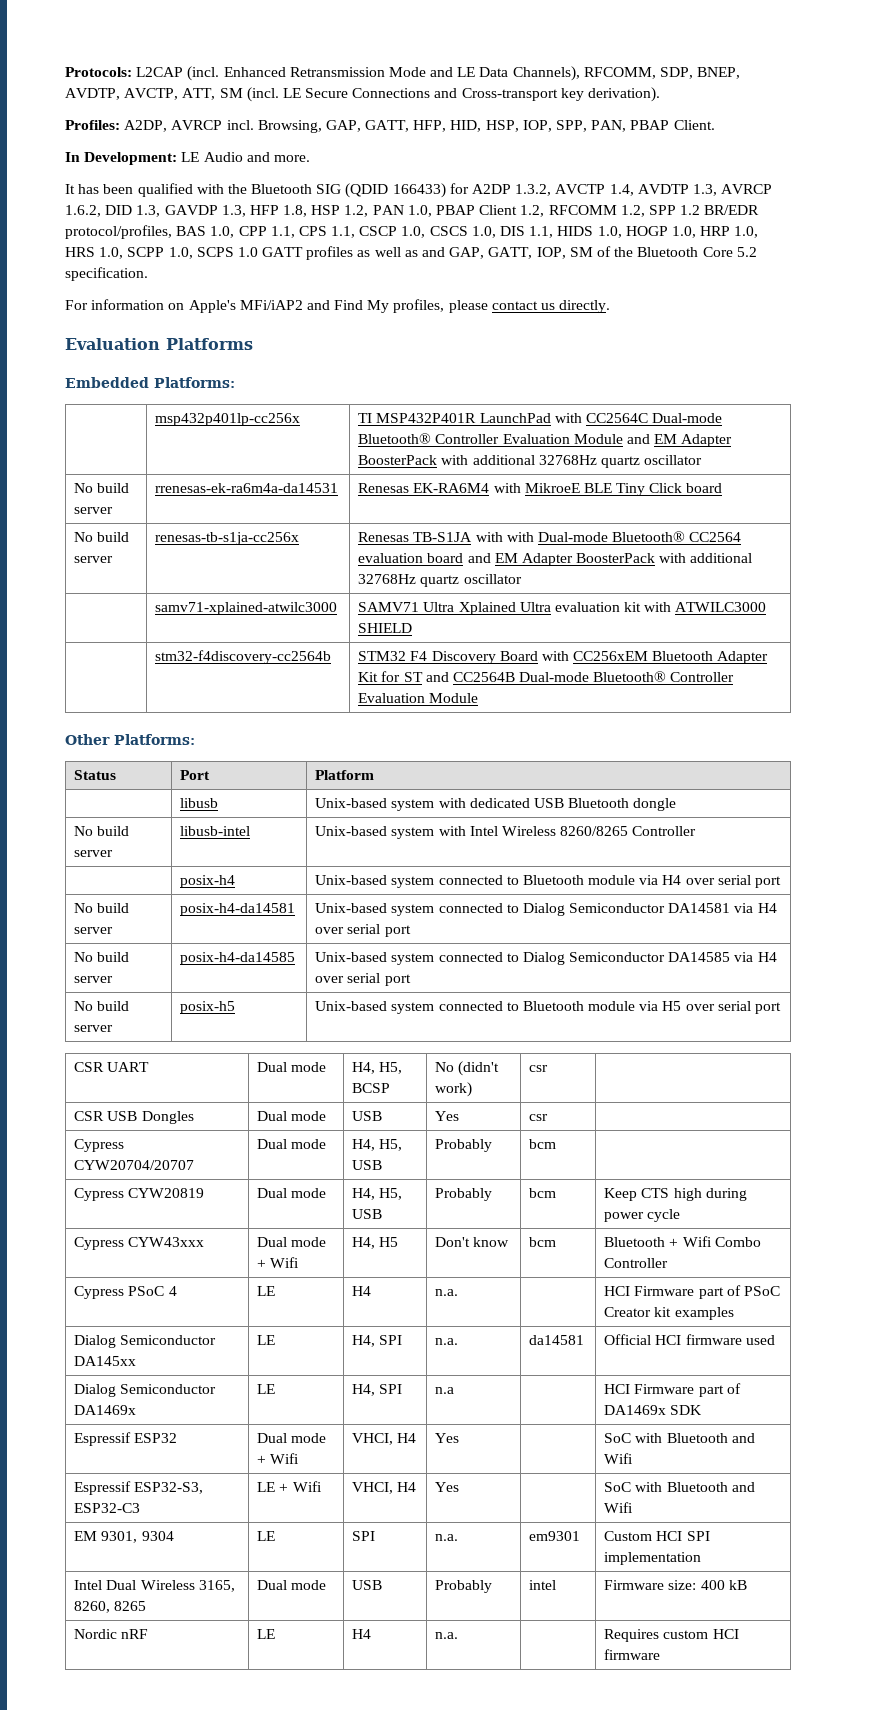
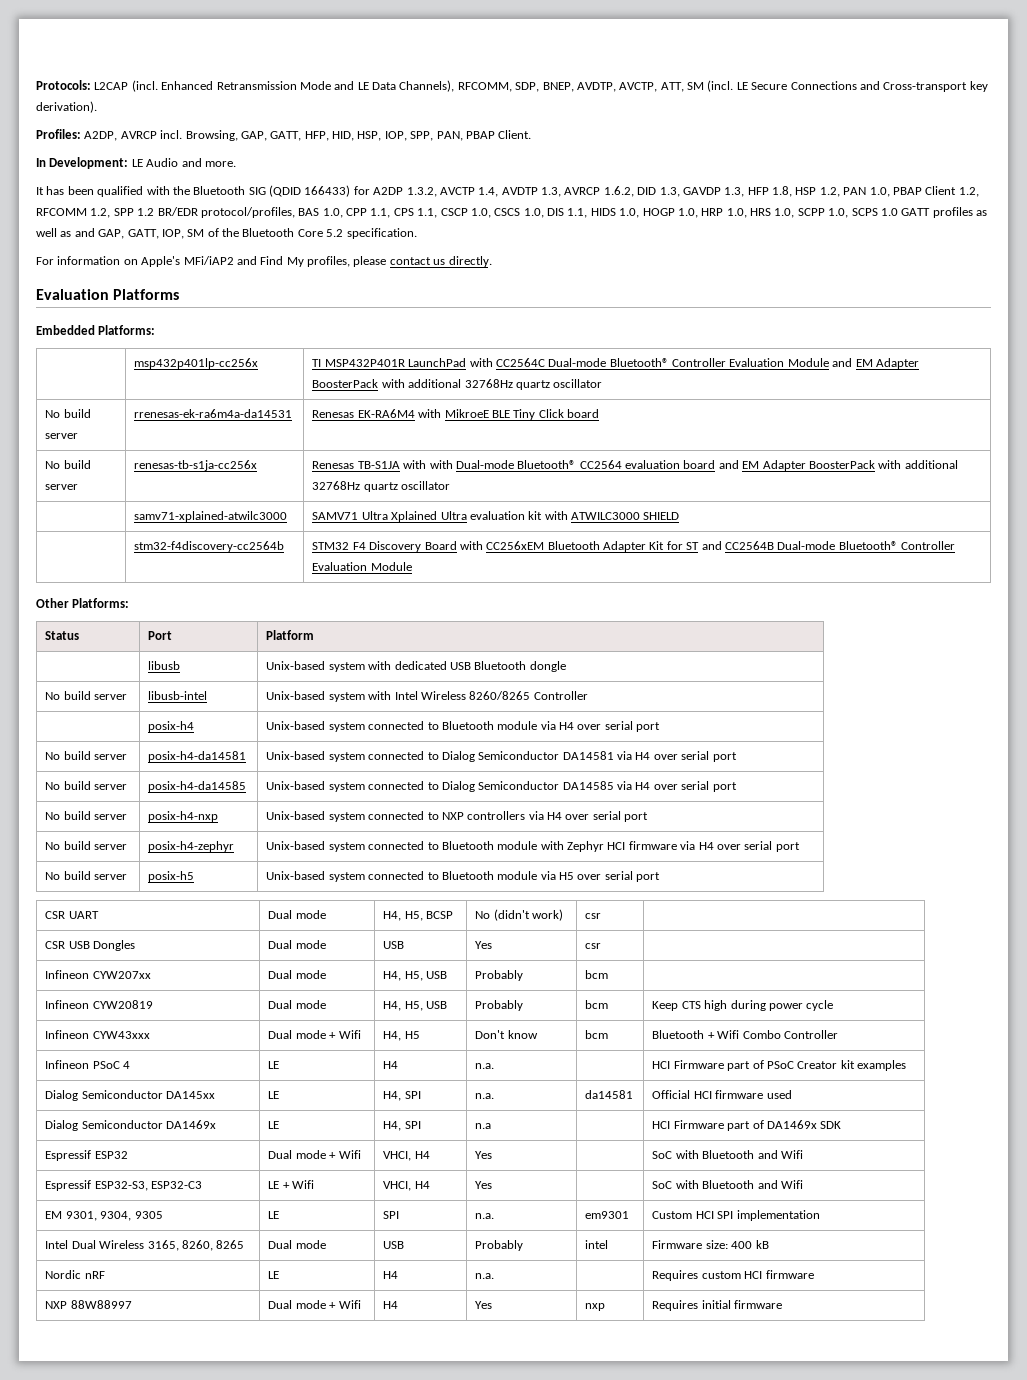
(411, 980) none -> [45,811,128,820] [148,811,219,822] [266,811,649,822] [45,841,128,850] [148,841,235,852] [266,841,800,852] // No build server | posix-h4-nxp | Unix-based system connected to NXP controllers via H4 over serial port // No build server | posix-h4-zephyr | Unix-based system connected to Bluetooth module with Zephyr HCI firmware via H4 over serial port
[74,1139,125,1152] [74,1160,195,1170] Cypress CYW20704/20707 -> [45,970,151,979] Infineon CYW207xx
[74,1188,125,1201] Cypress -> [45,1000,90,1009] Infineon
[74,1237,125,1250] Cypress -> [45,1030,90,1039] Infineon
[74,1286,125,1299] Cypress -> [45,1060,90,1069] Infineon
[141,1531,174,1541] 9304 -> [100,1211,163,1221] 9304, 9305
(661, 1654) none -> [45,1300,132,1309] [268,1300,361,1309] [383,1301,399,1309] [475,1301,493,1309] [585,1303,606,1311] [652,1300,783,1311] // NXP 88W88997 | Dual mode + Wifi | H4 | Yes | nxp | Requires initial firmware

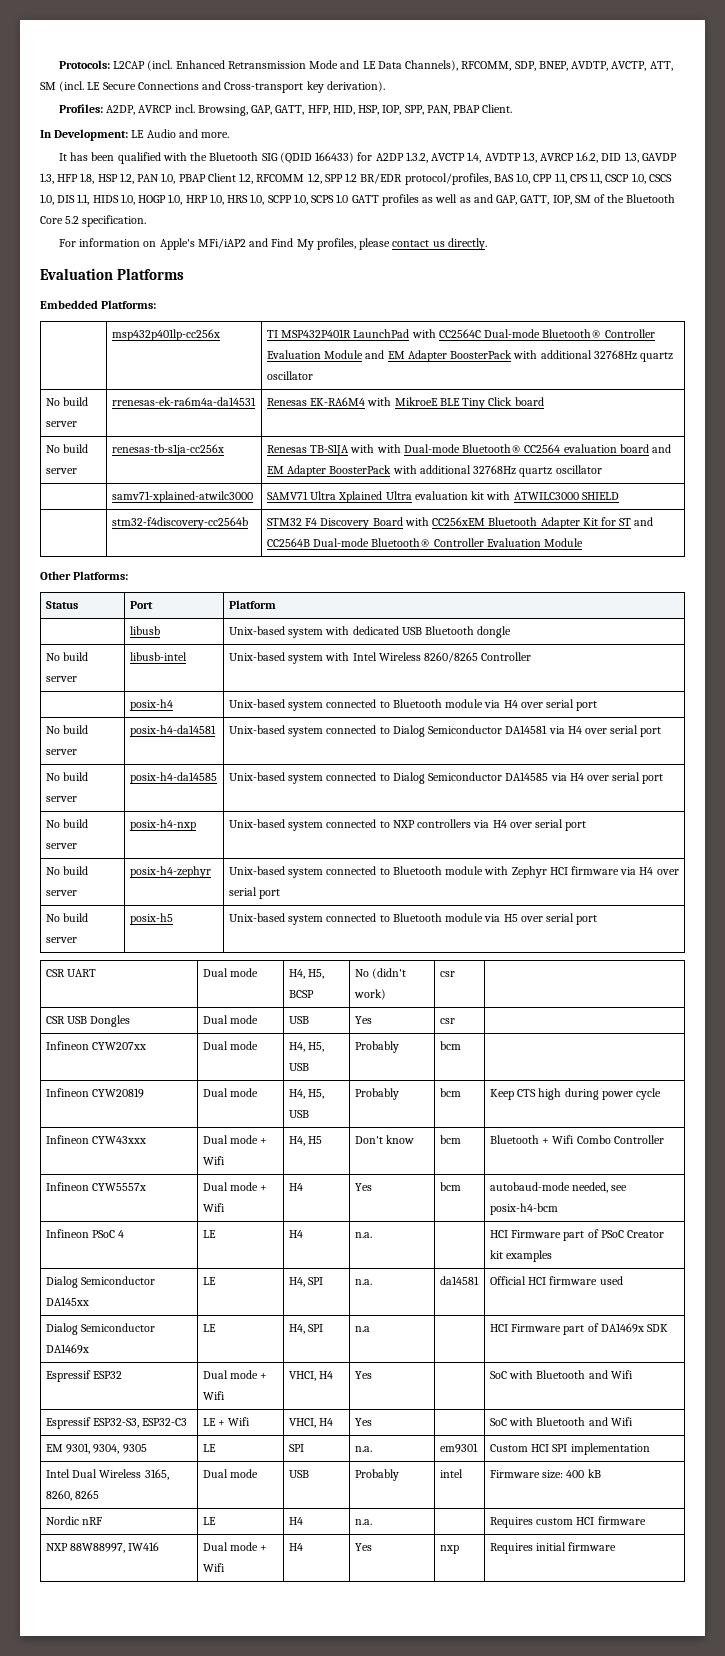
(838, 1034) none -> [45,1182,147,1191] [202,1182,268,1191] [202,1203,225,1212] [288,1183,303,1191] [354,1183,372,1191] [439,1182,461,1191] [489,1182,628,1193] [489,1203,558,1215] // Infineon CYW5557x | Dual mode + Wifi | H4 | Yes | bcm | autobaud-mode needed, see posix-h4-bcm
[70,1300,132,1309] 88W88997 -> [70,1542,160,1553] 88W88997, IW416

